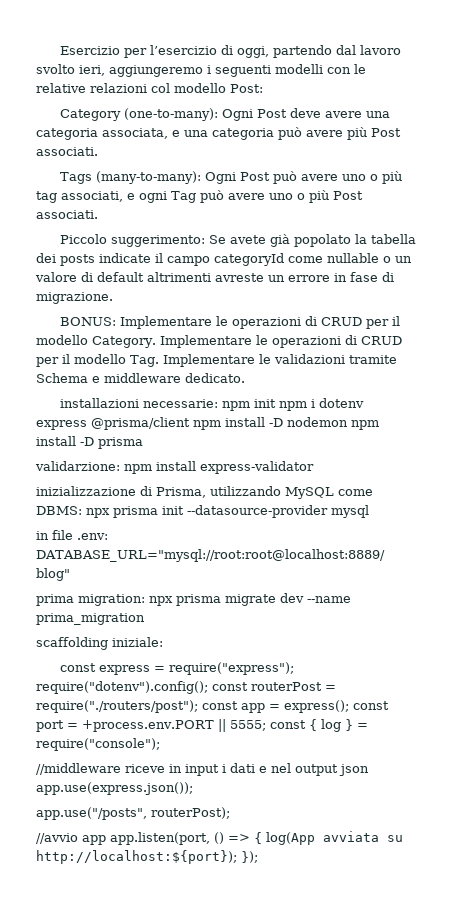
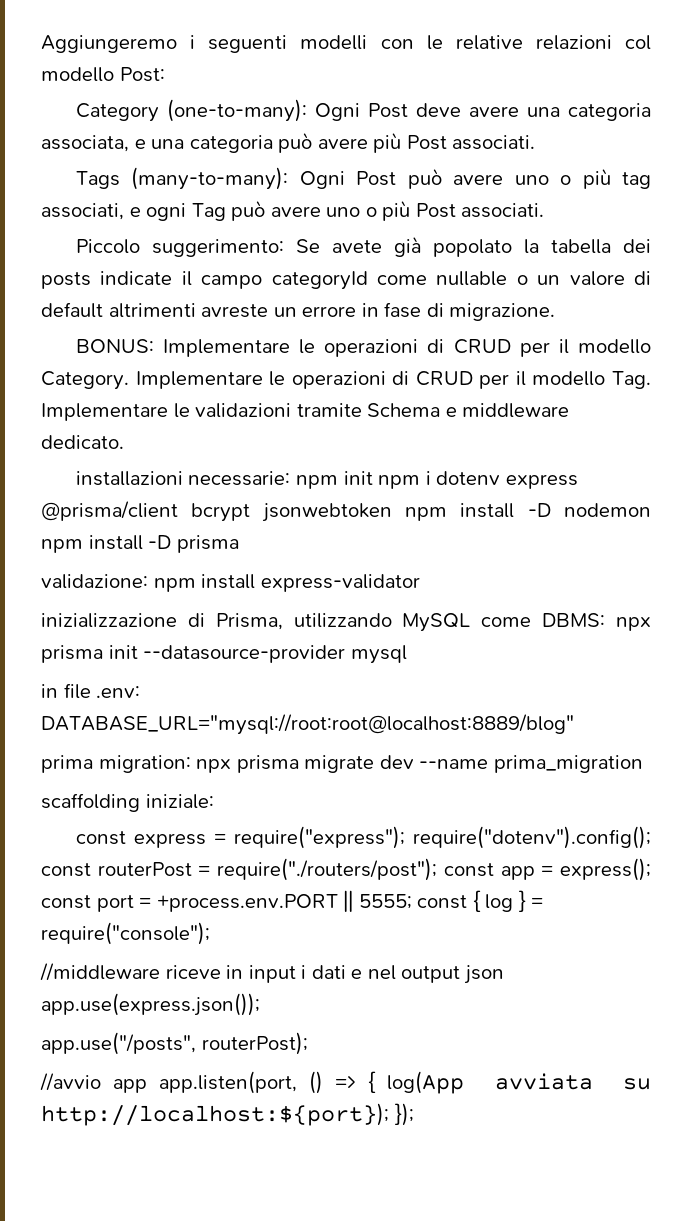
[59,45,401,58] [36,64,203,77] Esercizio per l’esercizio di oggi, partendo dal lavoro svolto ieri, aggiungeremo -> [41,35,177,53] Aggiungeremo
(190, 423) none -> [191,503,392,522] bcrypt jsonwebtoken
[35,461,120,471] validarzione: -> [41,574,148,589] validazione:

